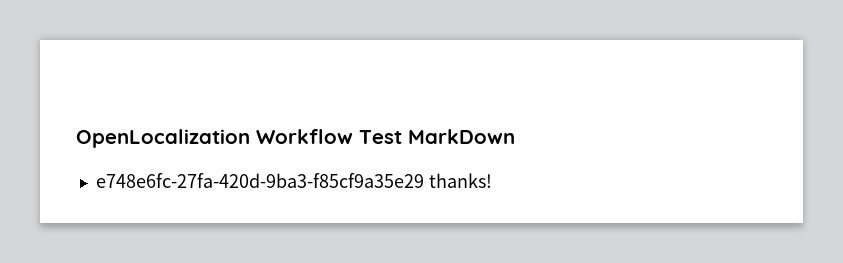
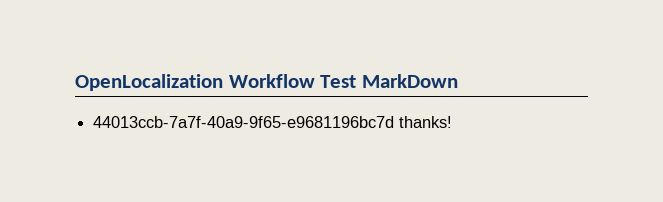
[95,173,424,188] e748e6fc-27fa-420d-9ba3-f85cf9a35e29 -> [93,116,395,128] 44013ccb-7a7f-40a9-9f65-e9681196bc7d

